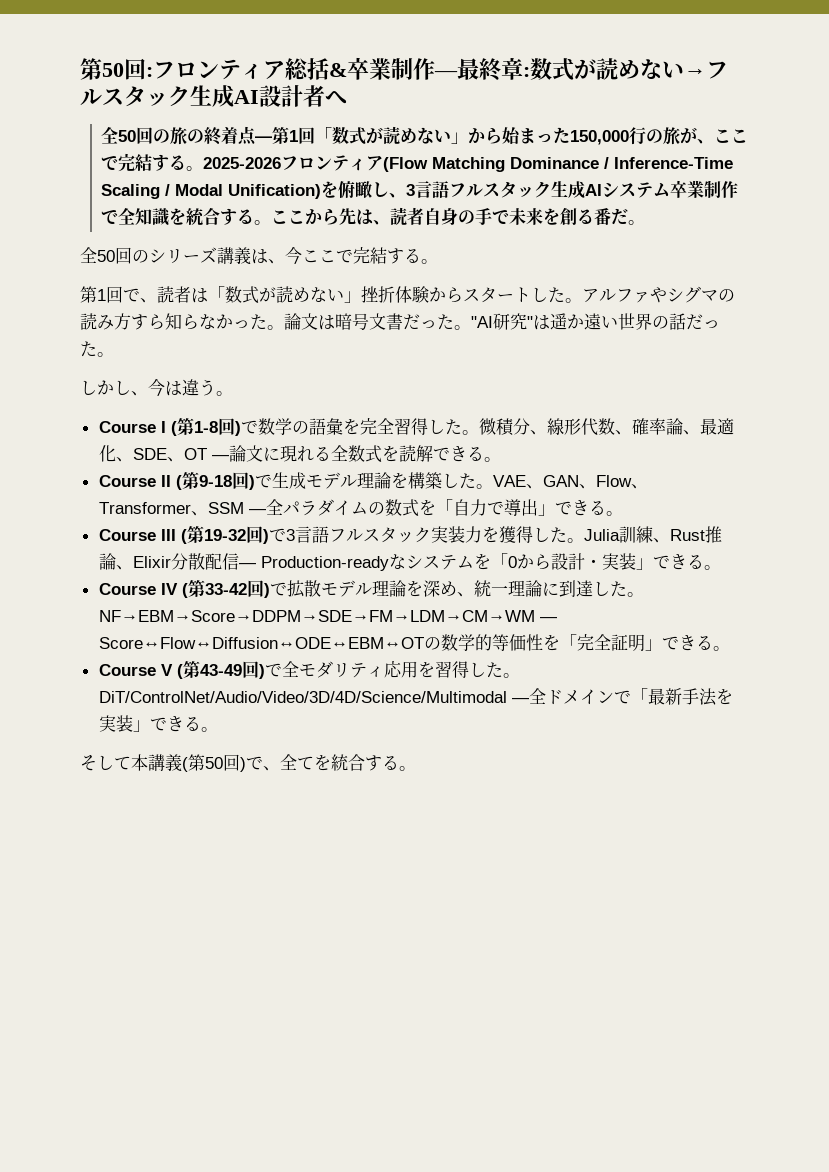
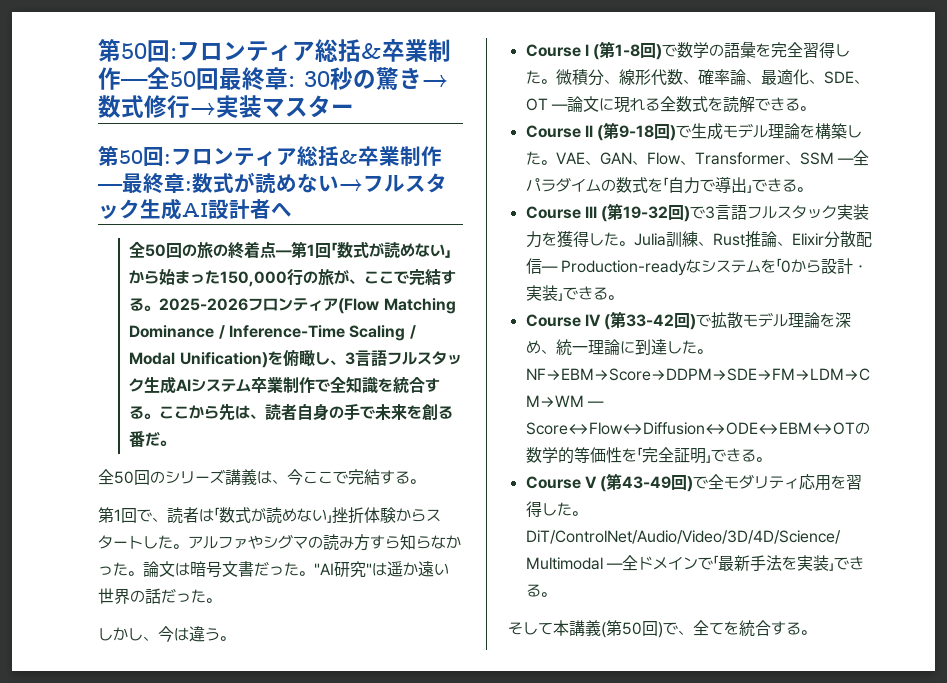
(458, 74) none -> [147,67,448,90] [98,95,354,118] [98,146,442,166] [98,184,123,191] 全50回最終章: 30秒の驚き→数式修行→実装マスター // 第50回:フロンティア総括&卒業制作—

